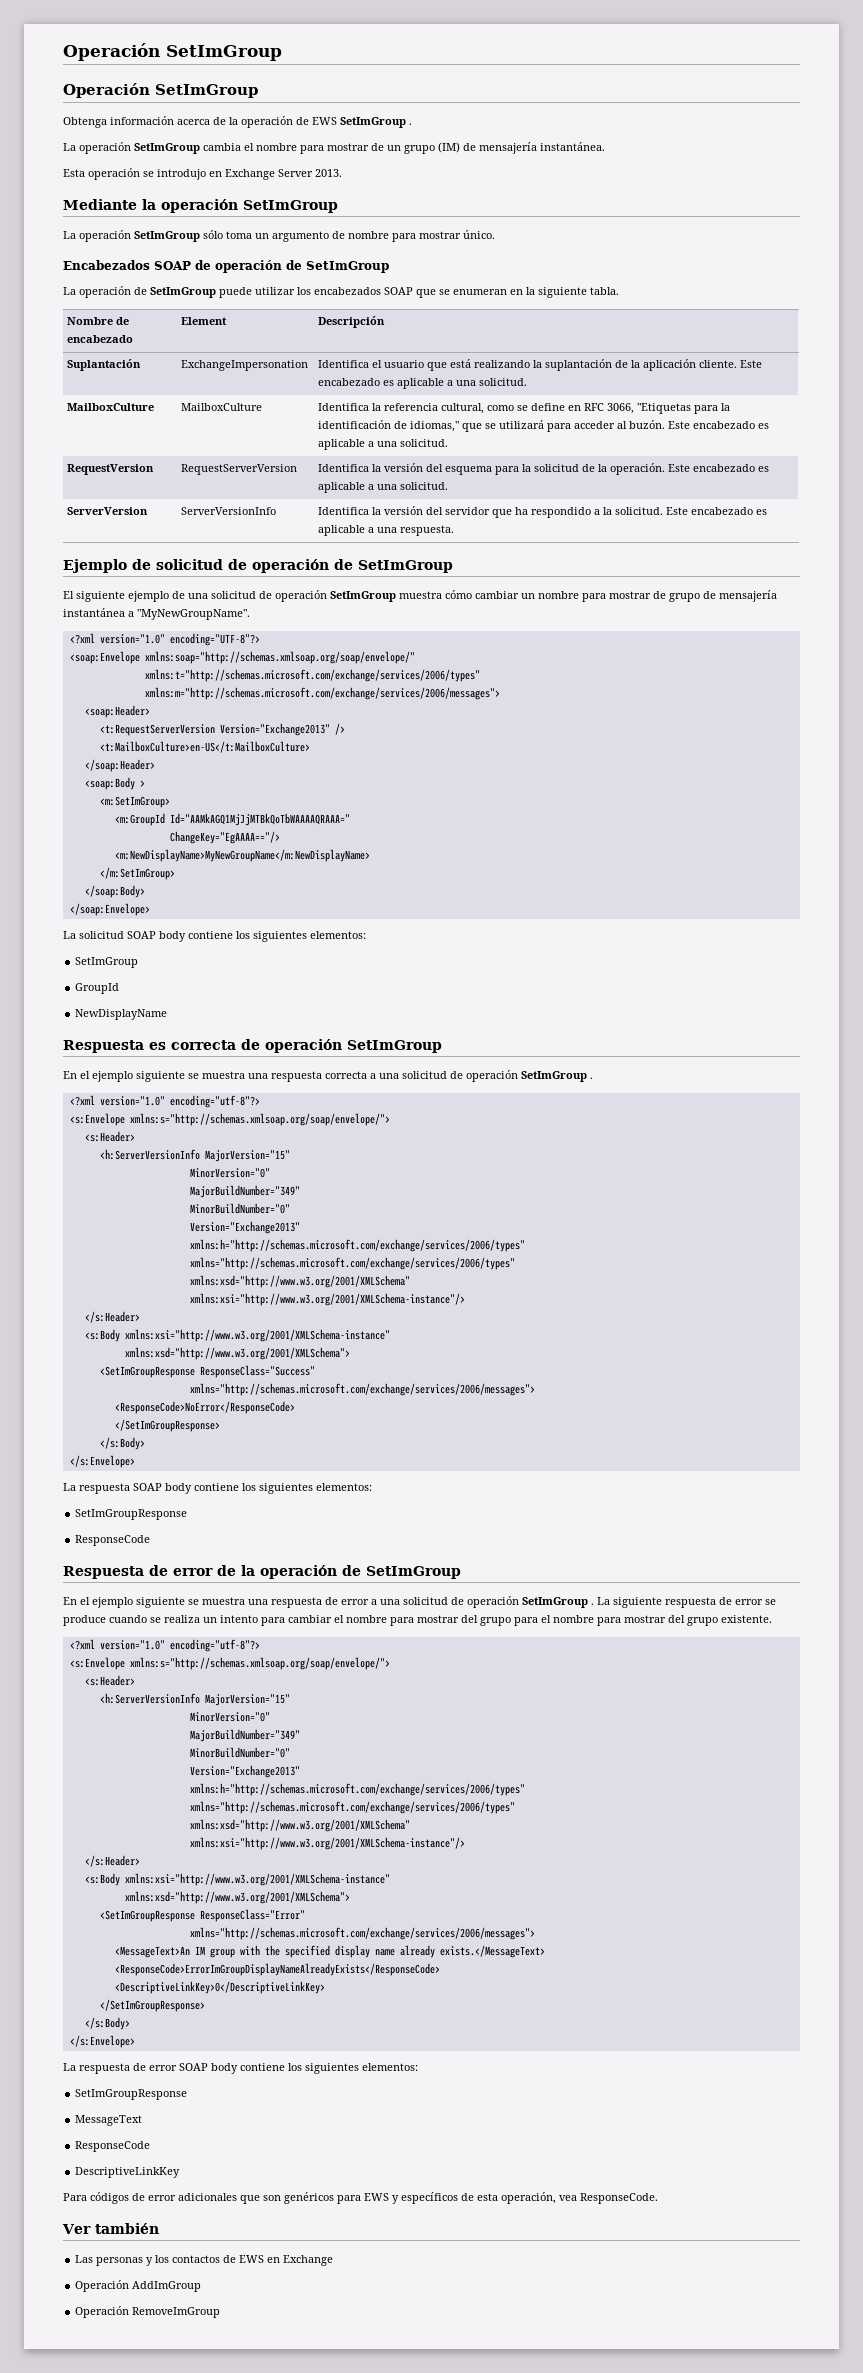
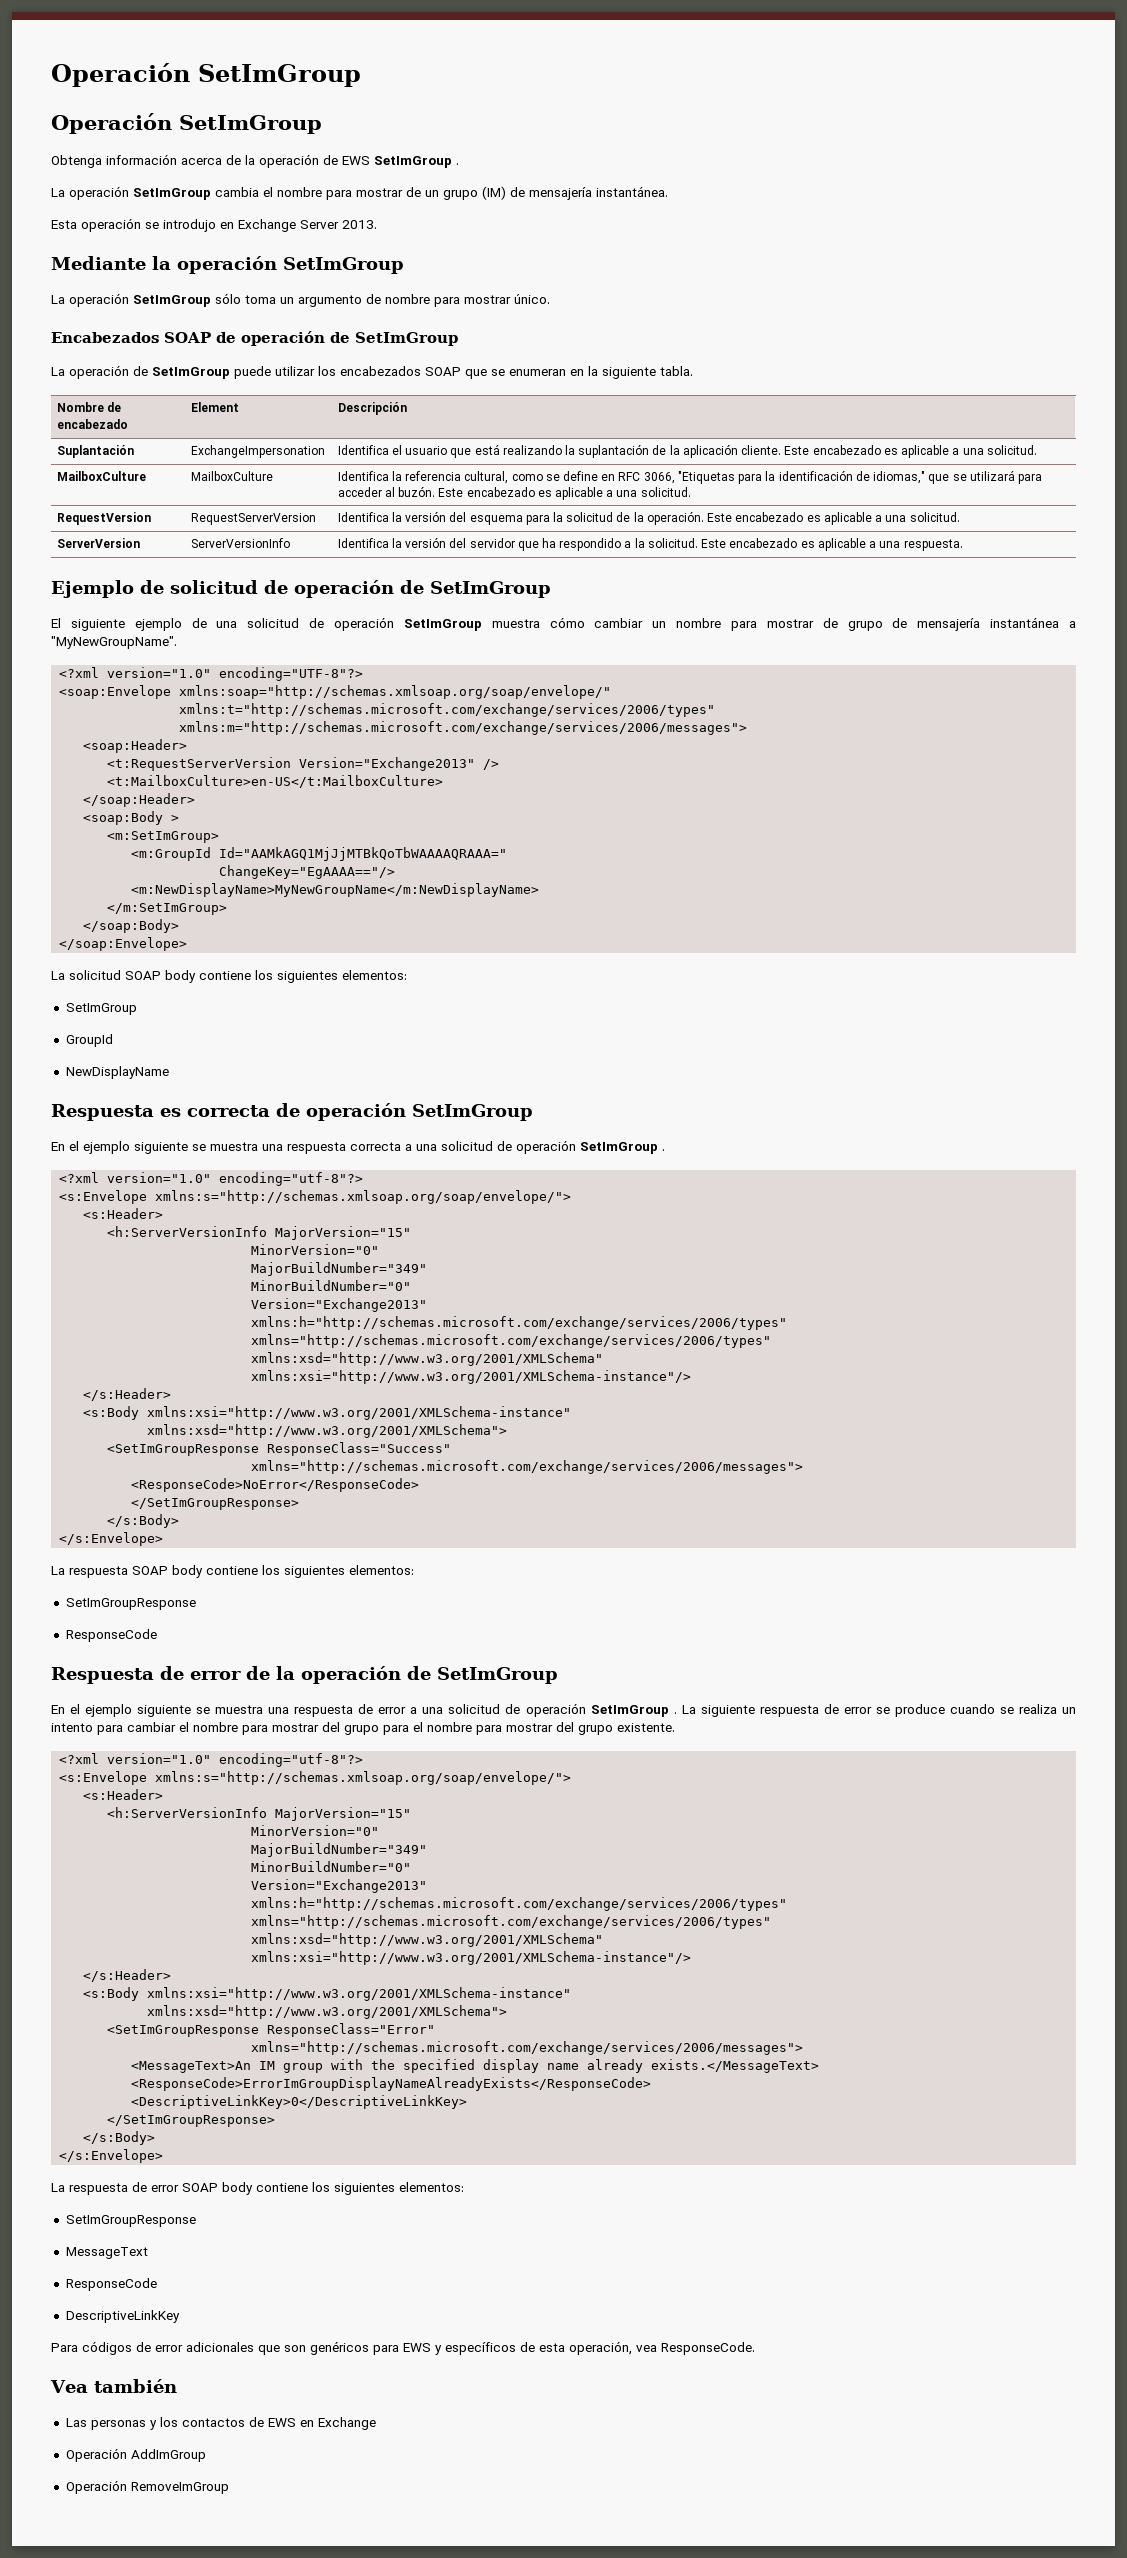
[62,2224,91,2234] Ver -> [50,2380,88,2393] Vea

